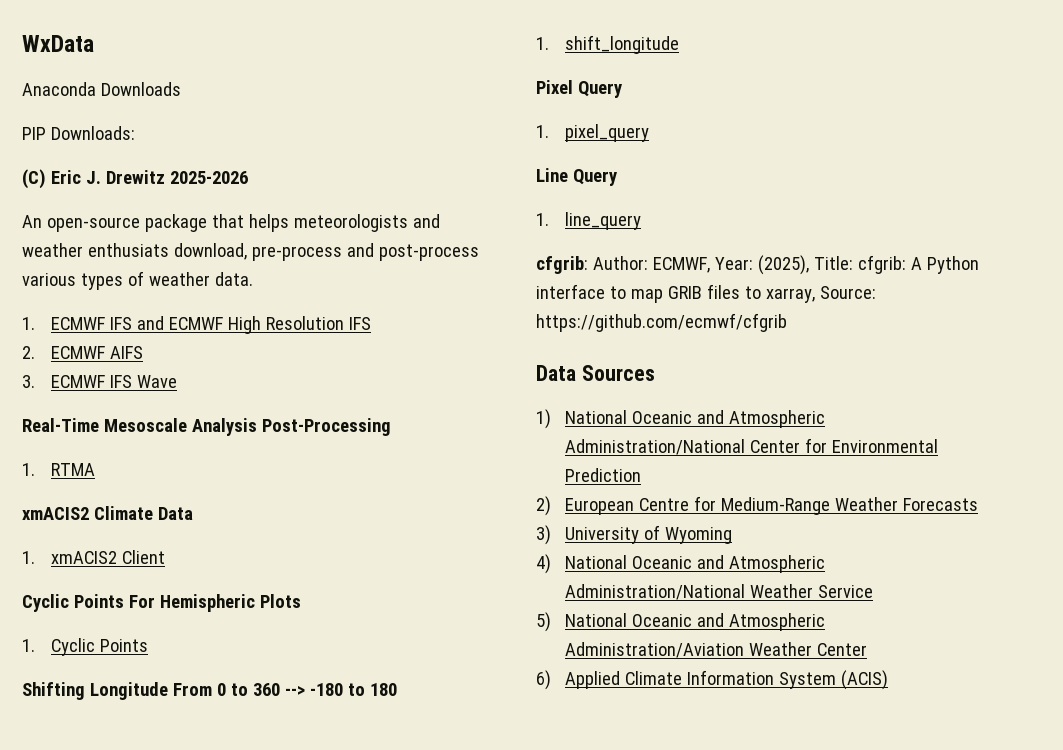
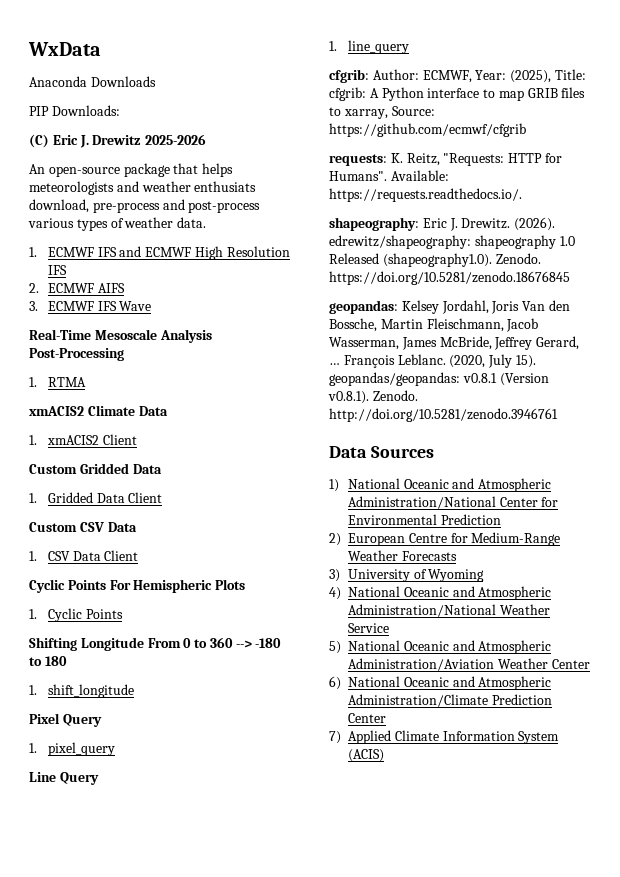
(165, 557) none -> [29,463,162,474] [29,492,163,503] [29,522,137,532] [29,550,139,561] // Custom Gridded Data // 1. Gridded Data Client // Custom CSV Data // 1. CSV Data Client
(787, 322) none -> [329,153,562,166] [329,170,449,181] [329,188,522,202] [329,217,556,231] [329,235,575,249] [329,253,541,267] [329,271,570,285] [329,300,570,314] [329,318,539,332] [329,336,580,350] [329,354,536,368] [329,372,549,386] [328,390,418,404] [329,408,558,422] // requests: K. Reitz, "Requests: HTTP for Humans". Available: https://requests.readthedocs.io/. // shapeography: Eric J. Drewitz. (2026). edrewitz/shapeography: shapeography 1.0 Released (shapeography1.0). Zenodo. https://doi.org/10.5281/zenodo.18676845 // geopandas: Kelsey Jordahl, Joris Van den Bossche, Martin Fleischmann, Jacob Wasserman, James McBride, Jeffrey Gerard, … François Leblanc. (2020, July 15). geopandas/geopandas: v0.8.1 (Version v0.8.1). Zenodo. http://doi.org/10.5281/zenodo.3946761
(551, 680) none -> [348,676,552,690] [348,694,552,707] [348,713,386,723] [329,731,341,744] National Oceanic and Atmospheric Administration/Climate Prediction Center // 7)

